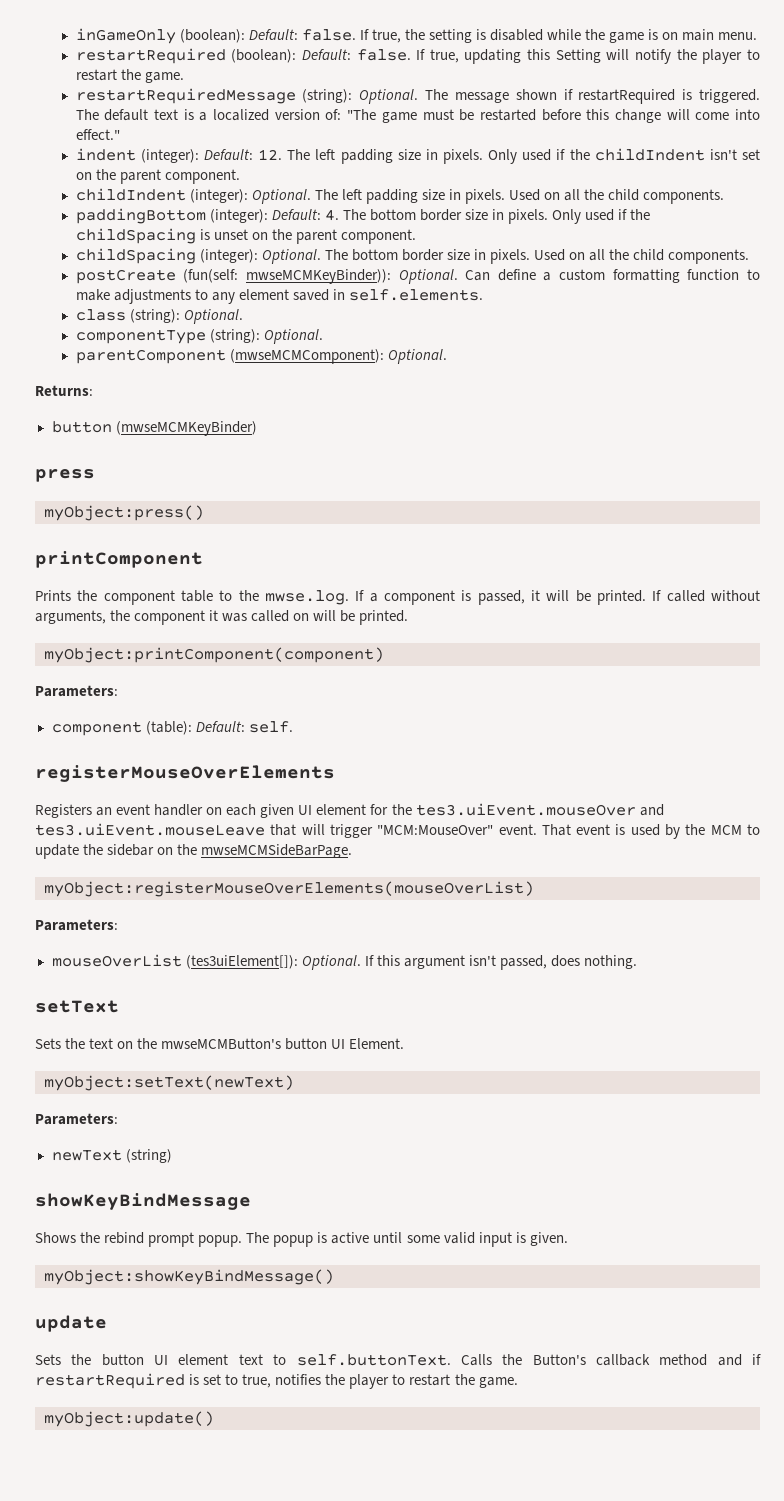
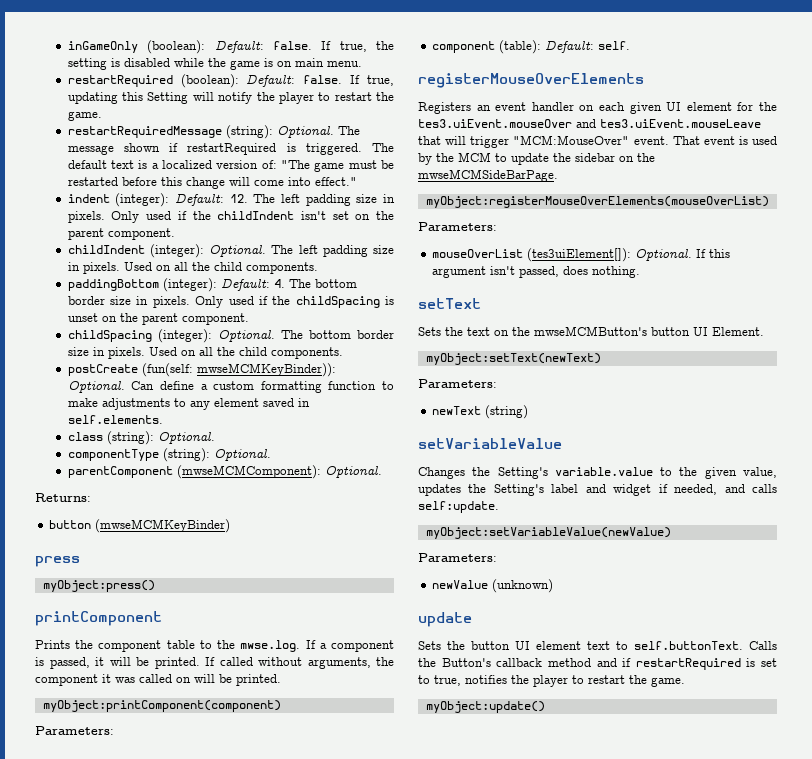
[35,1193,251,1210] [35,1232,568,1247] [44,1269,334,1285] showKeyBindMessage // Shows the rebind prompt popup. The popup is active until some valid input is given. // myObject:showKeyBindMessage() -> [418,438,562,449] [418,467,777,479] [418,484,777,496] [418,501,499,513] [425,527,671,539] [418,553,497,562] [432,579,554,593] setVariableValue // Changes the Setting's variable.value to the given value, updates the Setting's label and widget if needed, and calls self:update. // myObject:setVariableValue(newValue) // Parameters: // newValue (unknown)

